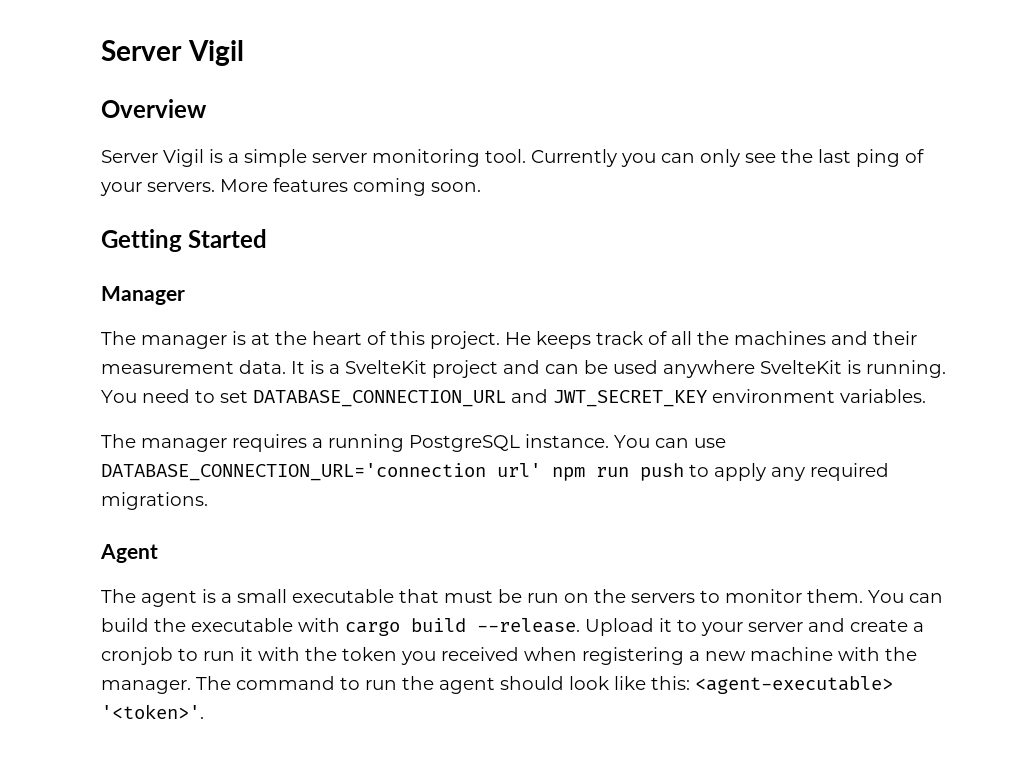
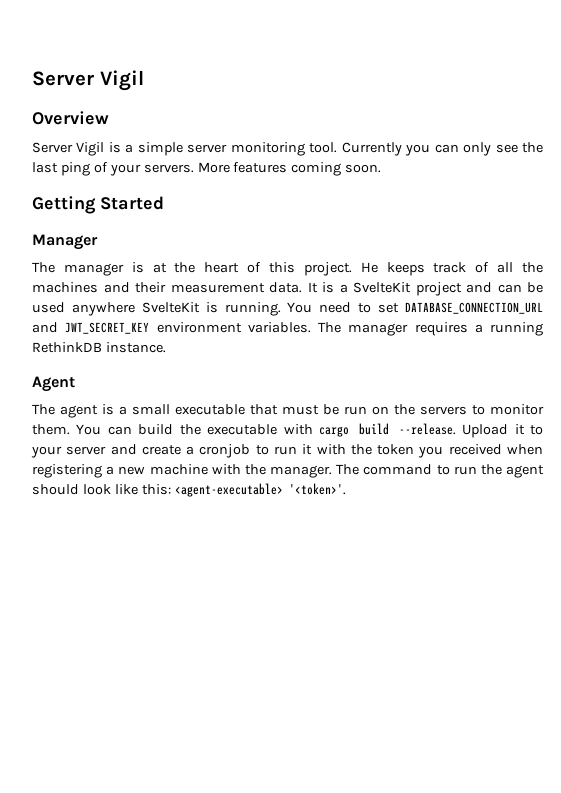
(926, 396) // -> (311, 327) none
[409,435,520,452] PostgreSQL -> [32,342,102,353] RethinkDB
[614,435,726,448] [101,463,889,481] [101,492,208,510] You can use DATABASE_CONNECTION_URL='connection url' npm run push to apply any required migrations. -> (166, 347) none

